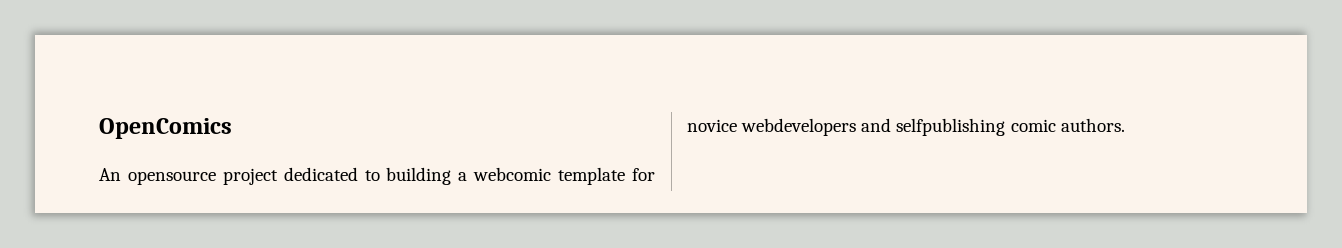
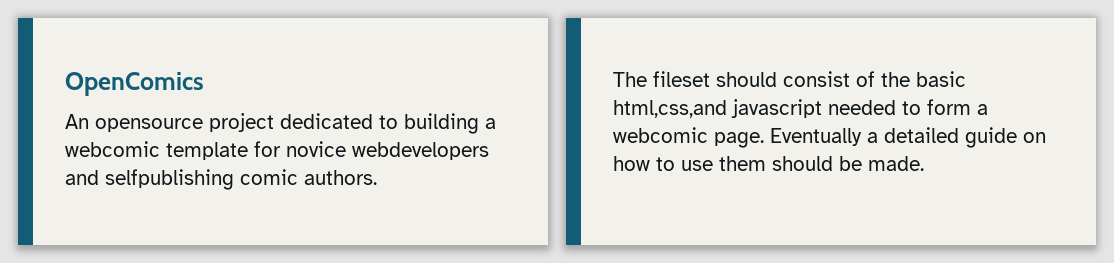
(1125, 125) none -> [613,71,966,87] [613,99,988,118] [613,127,1046,148] [613,156,924,171] // The fileset should consist of the basic html,css,and javascript needed to form a webcomic page. Eventually a detailed guide on how to use them should be made.

